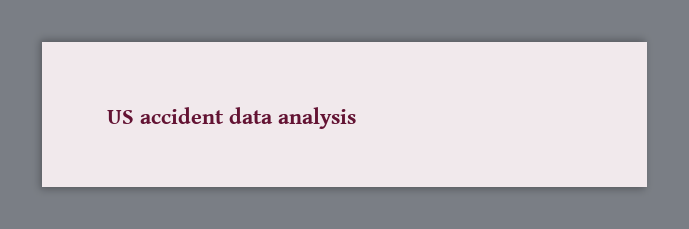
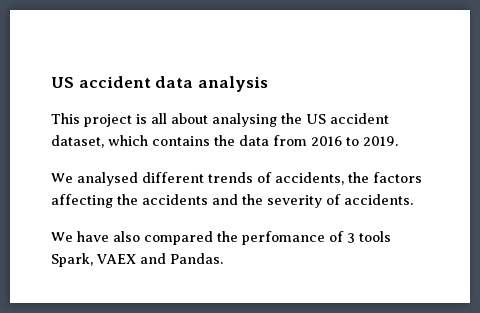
(356, 118) none -> [51,113,389,127] [51,135,398,148] [51,172,422,186] [51,194,413,208] [51,231,391,245] [51,253,223,267] // This project is all about analysing the US accident dataset, which contains the data from 2016 to 2019. // We analysed different trends of accidents, the factors affecting the accidents and the severity of accidents. // We have also compared the perfomance of 3 tools Spark, VAEX and Pandas.

